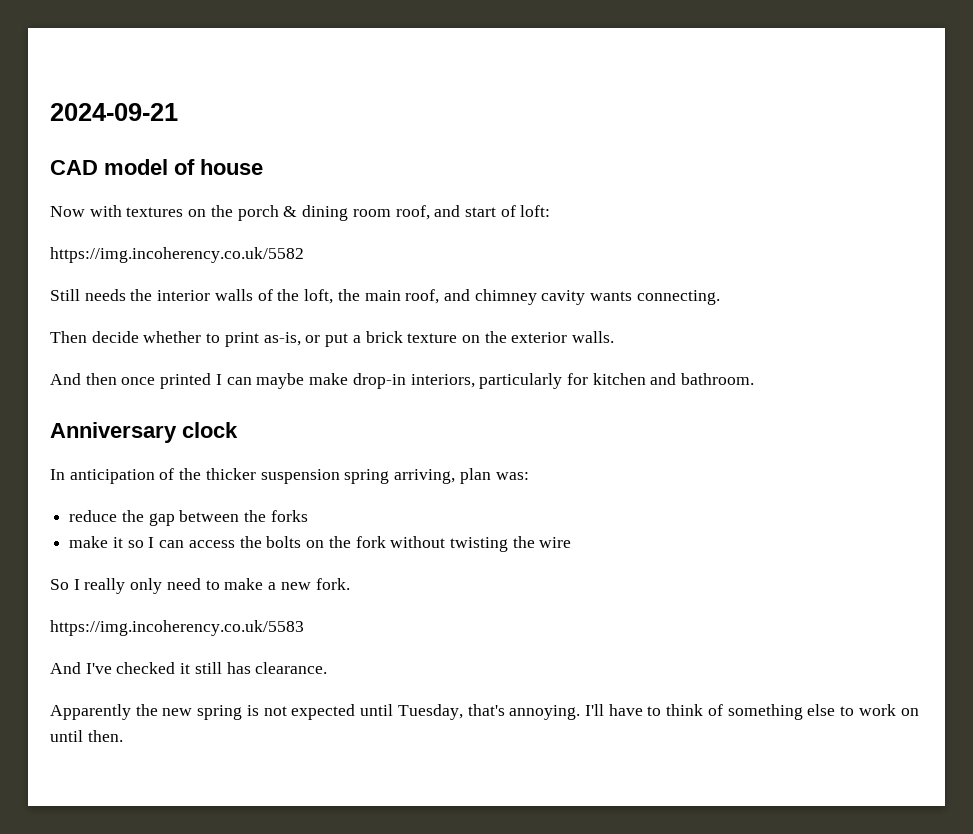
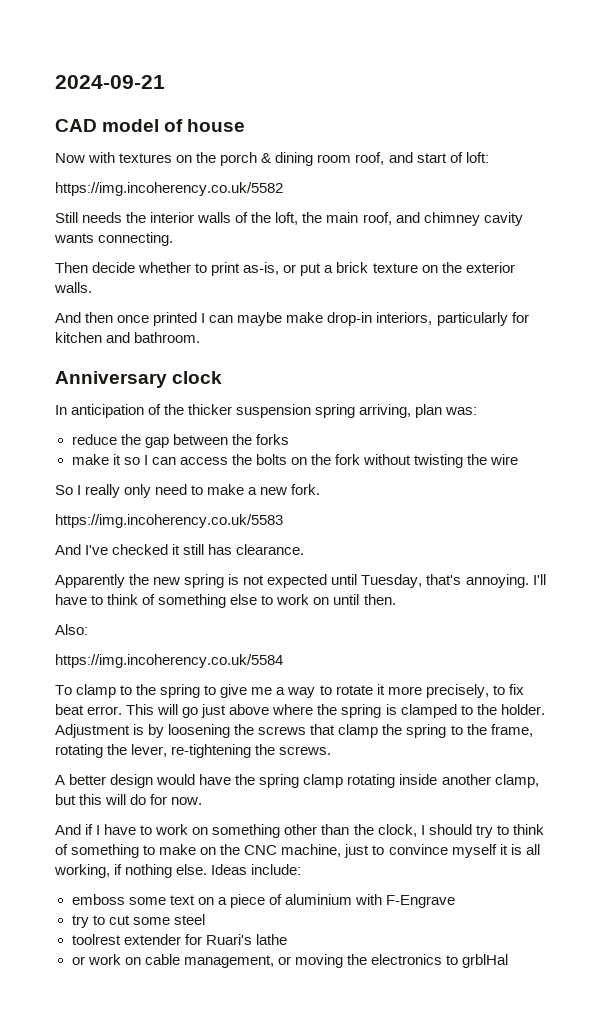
(123, 736) none -> [55,624,88,635] [55,654,283,668] [55,684,524,698] [55,704,545,718] [55,724,533,738] [55,744,332,758] [55,774,539,788] [55,794,203,805] [55,824,544,838] [55,844,540,858] [54,864,302,878] [71,894,455,908] [71,914,205,928] [71,934,287,945] [71,954,509,968] // Also: // https://img.incoherency.co.uk/5584 // To clamp to the spring to give me a way to rotate it more precisely, to fix beat error. This will go just above where the spring is clamped to the holder. Adjustment is by loosening the screws that clamp the spring to the frame, rotating the lever, re-tightening the screws. // A better design would have the spring clamp rotating inside another clamp, but this will do for now. // And if I have to work on something other than the clock, I should try to think of something to make on the CNC machine, just to convince myself it is all working, if nothing else. Ideas include: // emboss some text on a piece of aluminium with F-Engrave // try to cut some steel // toolrest extender for Ruari's lathe // or work on cable management, or moving the electronics to grblHal

